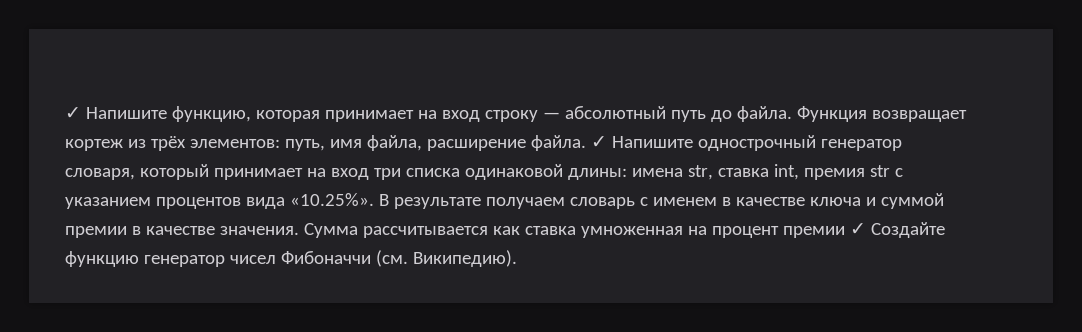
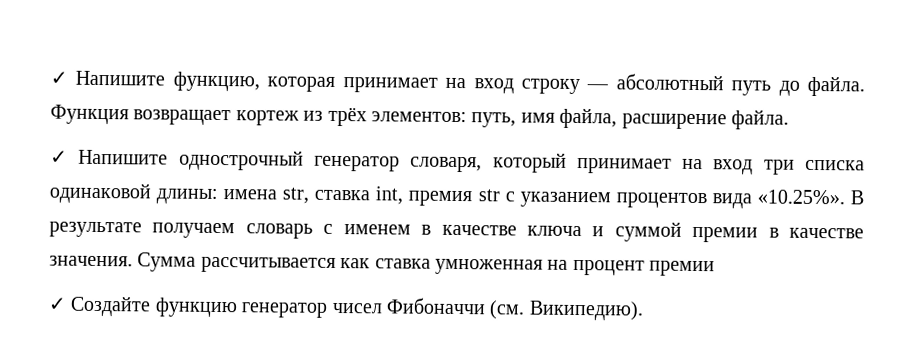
(586, 143) none -> (789, 119) //
(845, 232) none -> (716, 268) //

